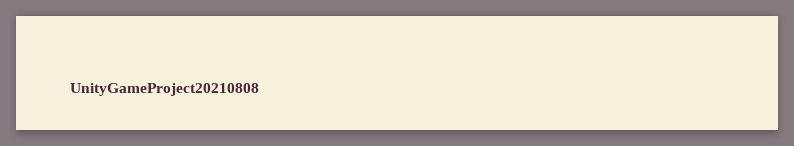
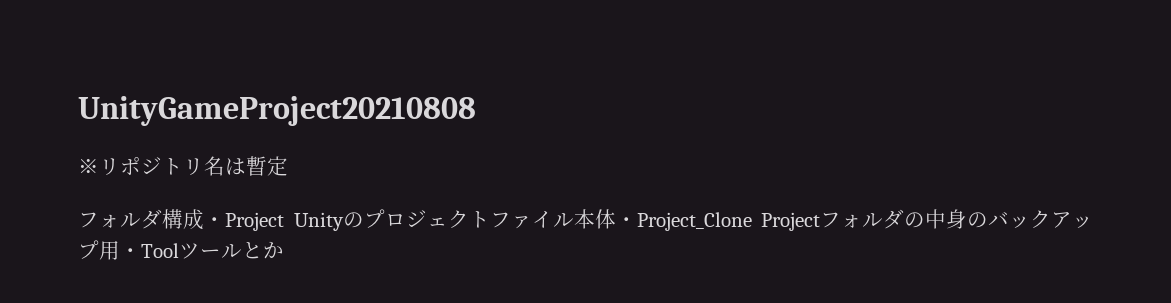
(259, 89) none -> [78,156,288,176] [78,209,1093,231] [78,240,284,260] // ※リポジトリ名は暫定 // フォルダ構成・Project Unityのプロジェクトファイル本体・Project_Clone Projectフォルダの中身のバックアップ用・Toolツールとか

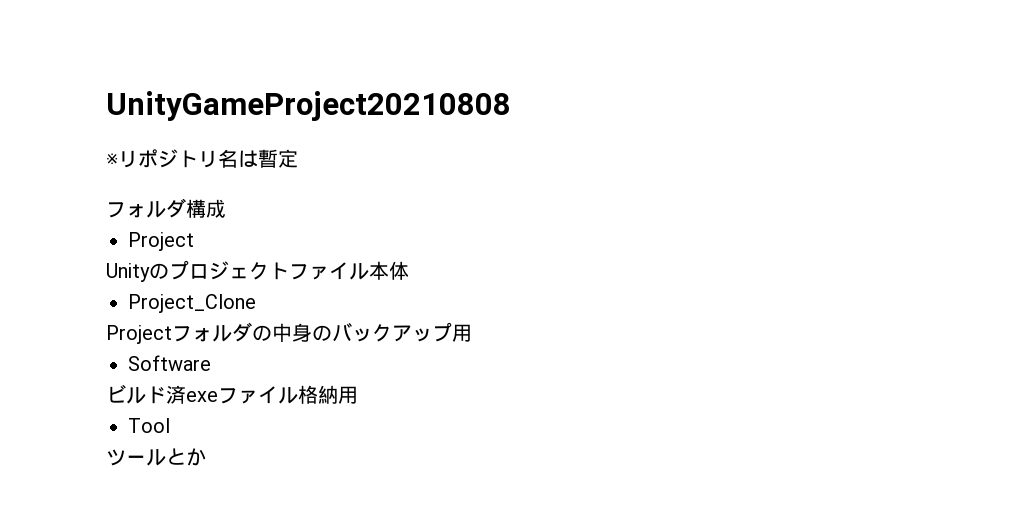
[204,212,284,231] ・Project -> [128,232,194,251] // Project //
[615,217,637,227] ・ -> (409, 270) //
(752, 221) none -> (256, 303) //
[120,248,141,258] ・ -> [128,355,211,371] [106,384,358,404] // Software // ビルド済exeファイル格納用 //
(179, 250) none -> (170, 425) //

